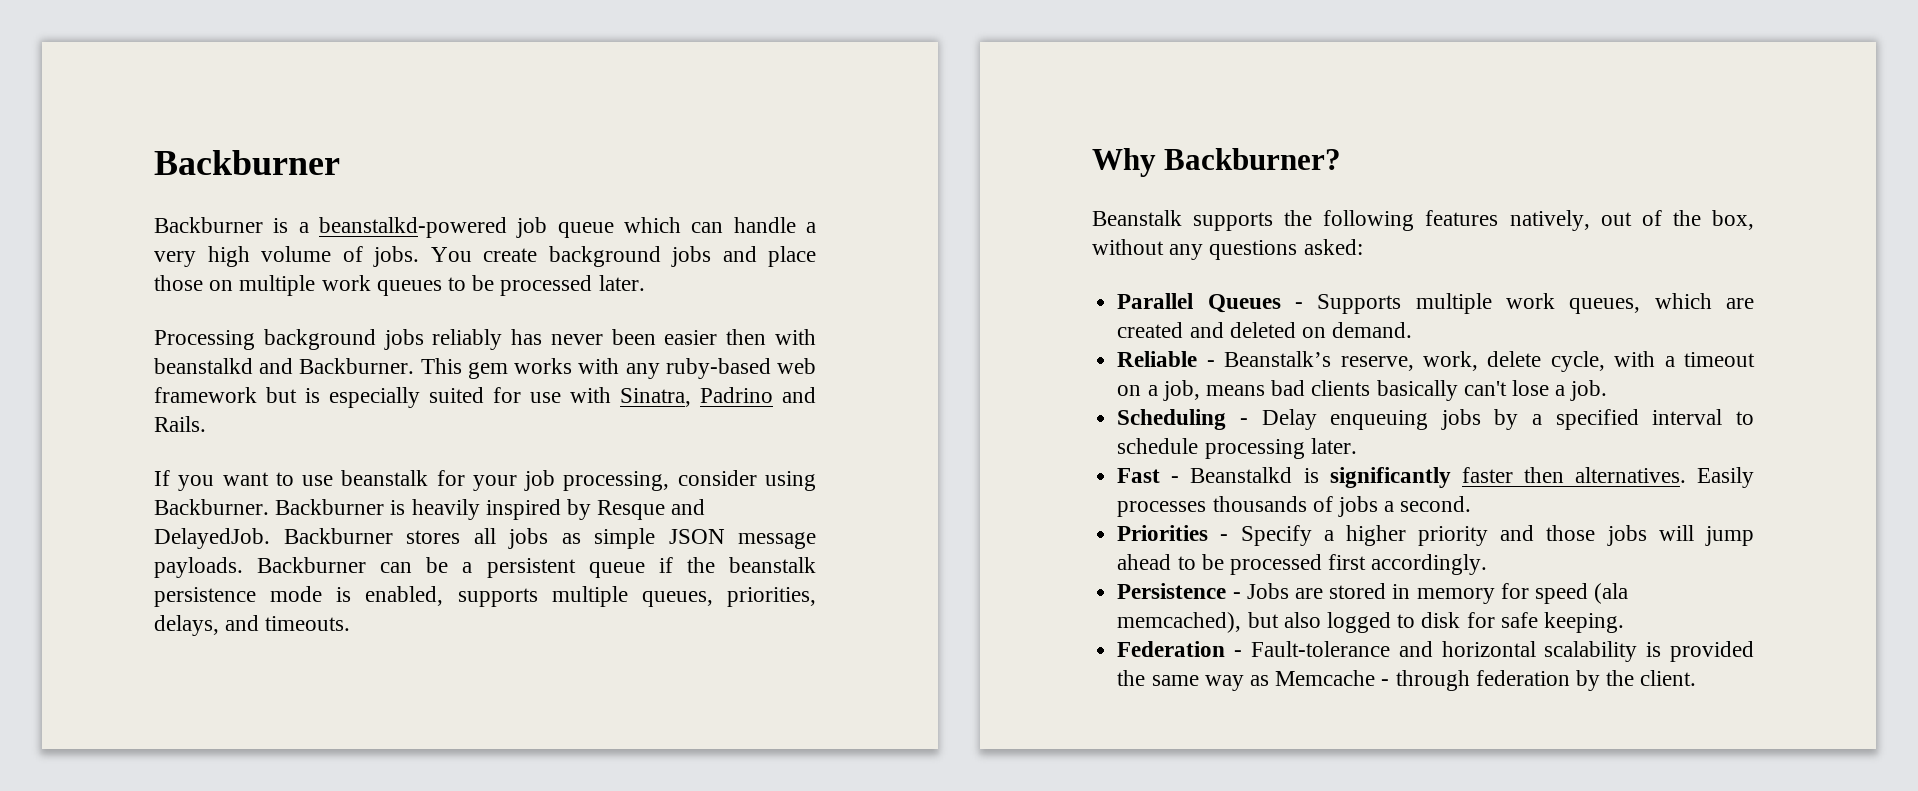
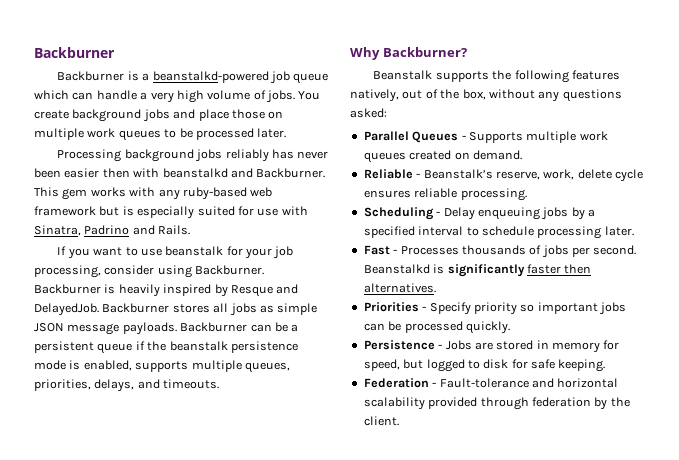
[1569,293,1754,314] [1117,322,1296,338] queues, which are created and deleted -> [363,150,452,163] queues created
[1550,351,1755,372] [1117,380,1608,401] cycle, with a timeout on a job, means bad clients basically can't lose a job. -> [615,169,643,182] [363,188,527,201] cycle ensures reliable processing.
(1180, 479) none -> [400,245,637,258] Processes thousands of jobs per second.
[1697,467,1754,488] [1117,496,1472,517] [1117,525,1754,546] [1117,554,1488,575] Easily processes thousands of jobs a second. // Priorities - Specify a higher priority and those jobs will jump ahead to be processed first accordingly. -> [363,302,626,315] [363,321,510,334] // Priorities - Specify priority so important jobs can be processed quickly.
[1534,583,1629,604] [1117,612,1321,633] speed (ala memcached), but also -> [363,359,424,371] speed, but
[1646,641,1754,662] [1117,670,1390,691] is provided the same way as Memcache - -> [428,397,478,409] provided

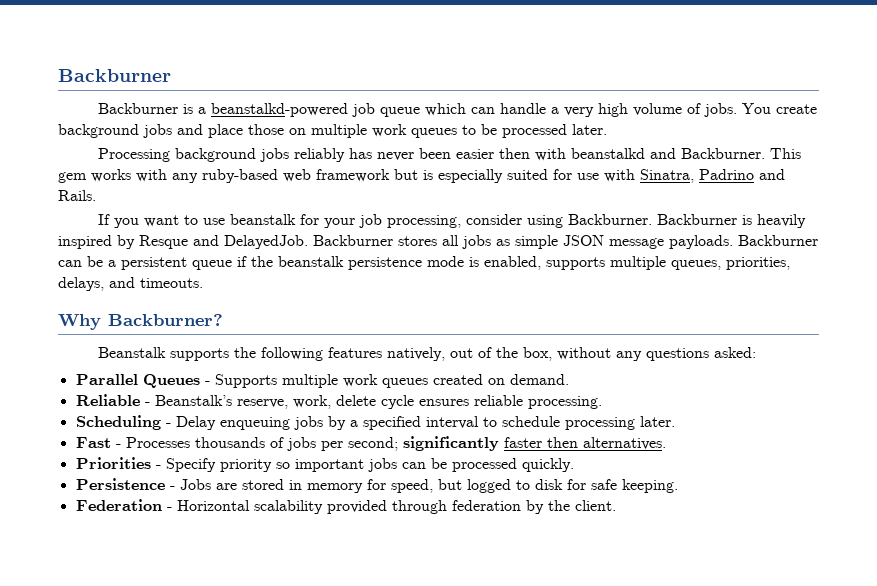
[593,245,637,255] [363,264,445,274] second. Beanstalkd is -> [347,437,398,451] second;
[439,378,619,388] Fault-tolerance and horizontal -> [176,500,250,511] Horizontal

